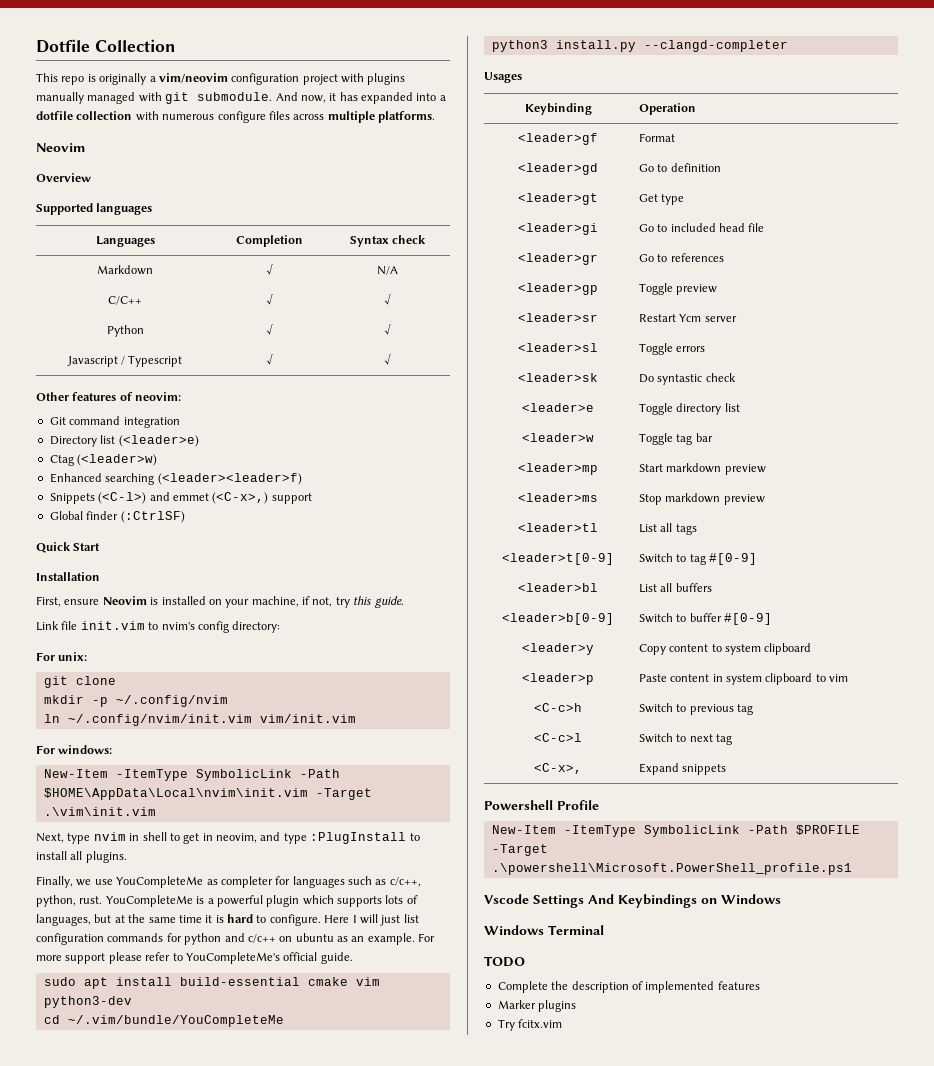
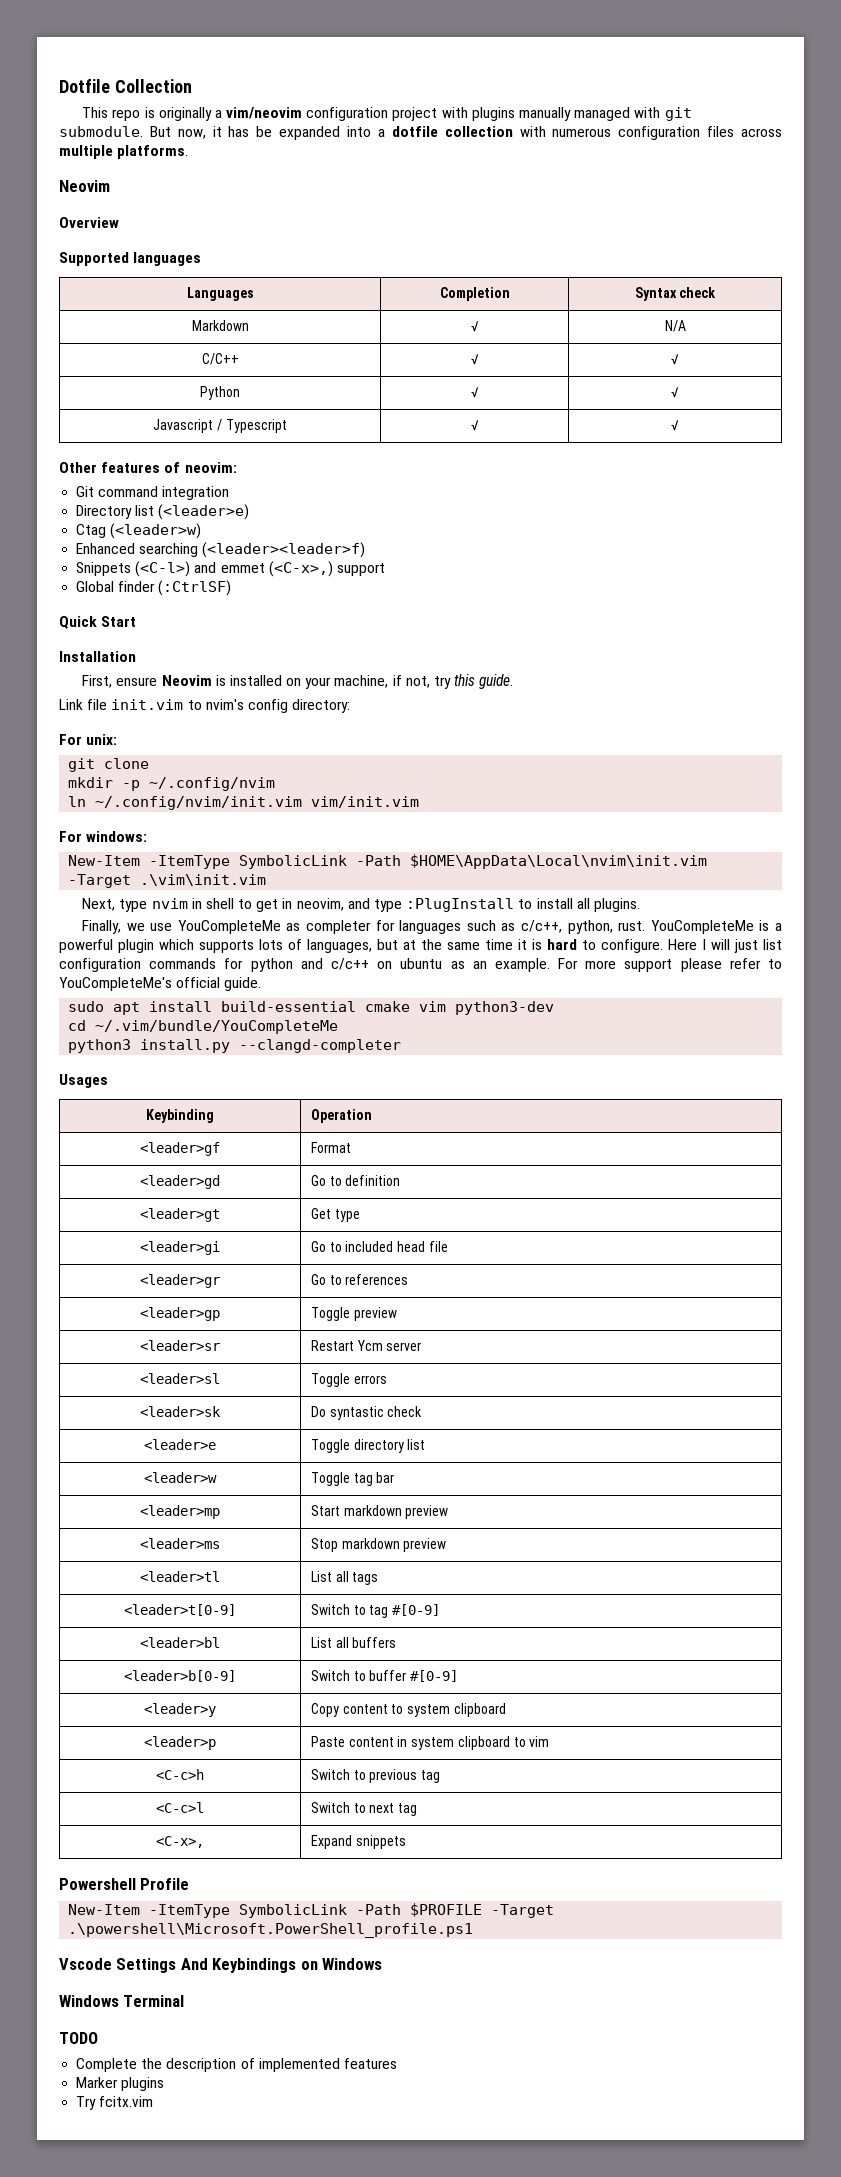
[275,92,298,101] And -> [149,126,171,137] But
(358, 96) none -> [256,126,273,137] be
[217,111,266,123] configure -> [618,126,701,140] configuration

